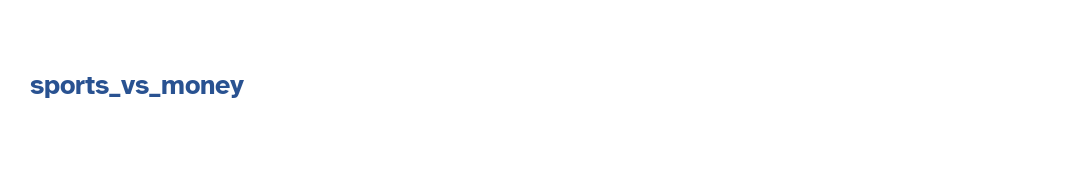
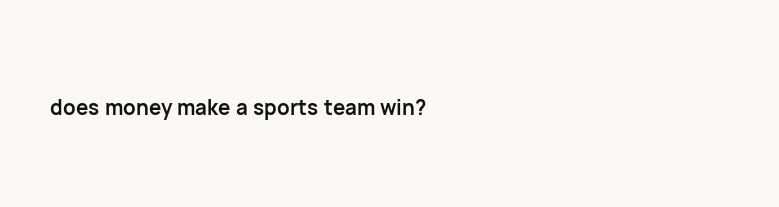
[30,77,244,98] sports_vs_money -> [50,99,427,120] does money make a sports team win?

